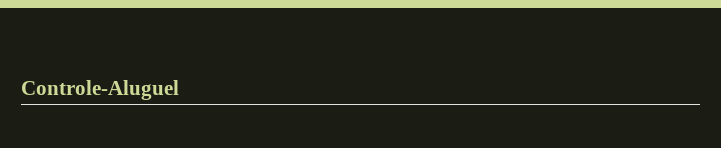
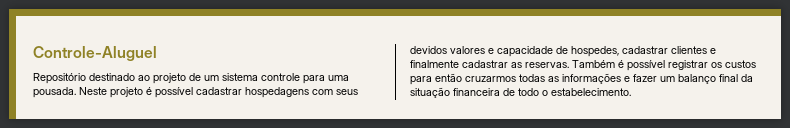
(179, 90) none -> [33,73,349,84] [33,87,358,98] [410,46,716,57] [410,60,756,71] [410,73,753,85] [410,87,631,98] // Repositório destinado ao projeto de um sistema controle para uma pousada. Neste projeto é possível cadastrar hospedagens com seus devidos valores e capacidade de hospedes, cadastrar clientes e finalmente cadastrar as reservas. Também é possível registrar os custos para então cruzarmos todas as informações e fazer um balanço final da situação financeira de todo o estabelecimento.

